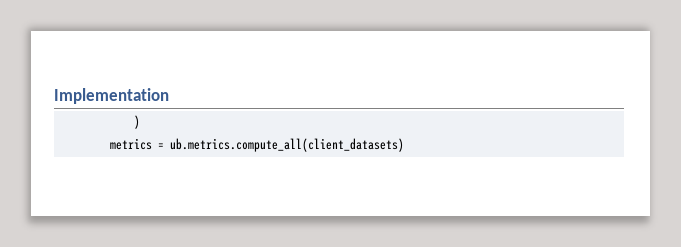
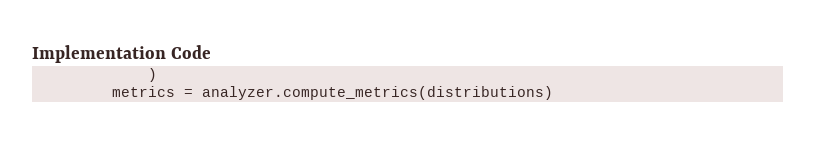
(169, 96) none -> [171,45,212,59] Code
[170,138,405,152] ub.metrics.compute_all(client_datasets) -> [201,86,553,100] analyzer.compute_metrics(distributions)

